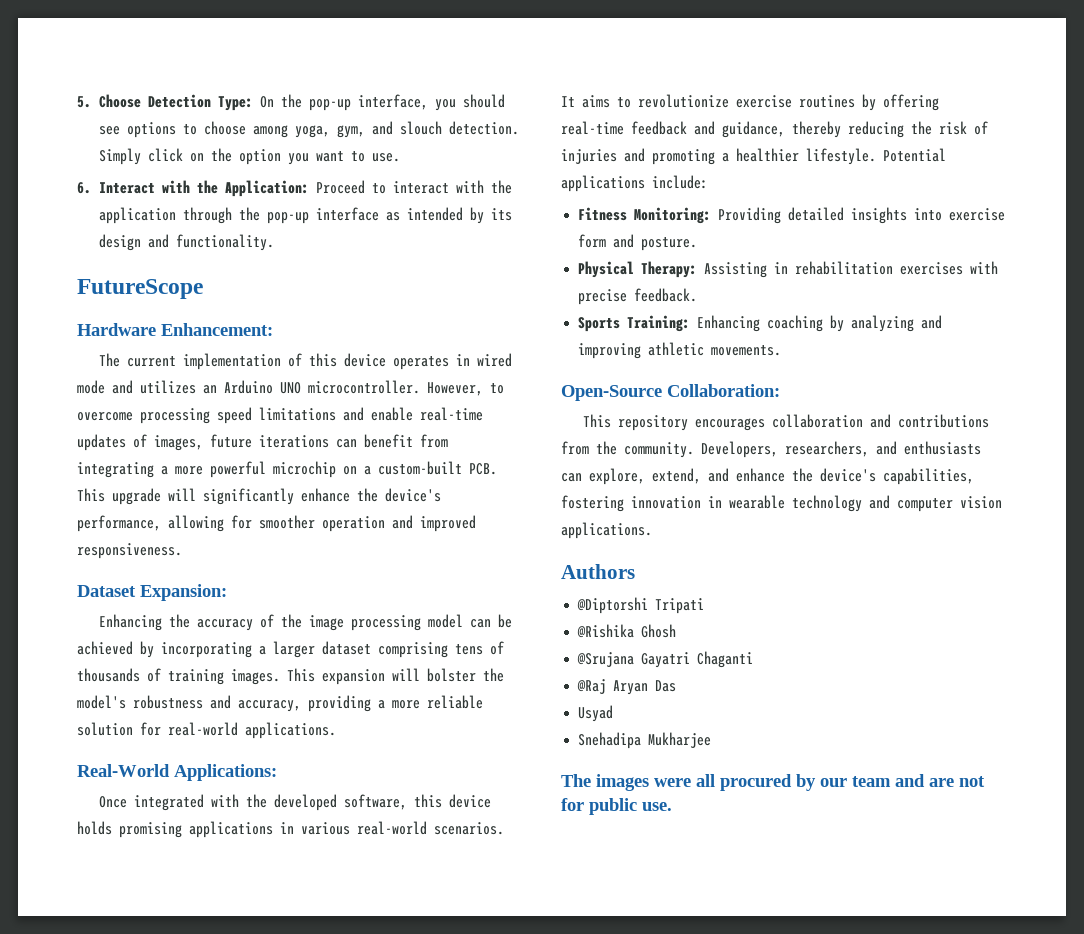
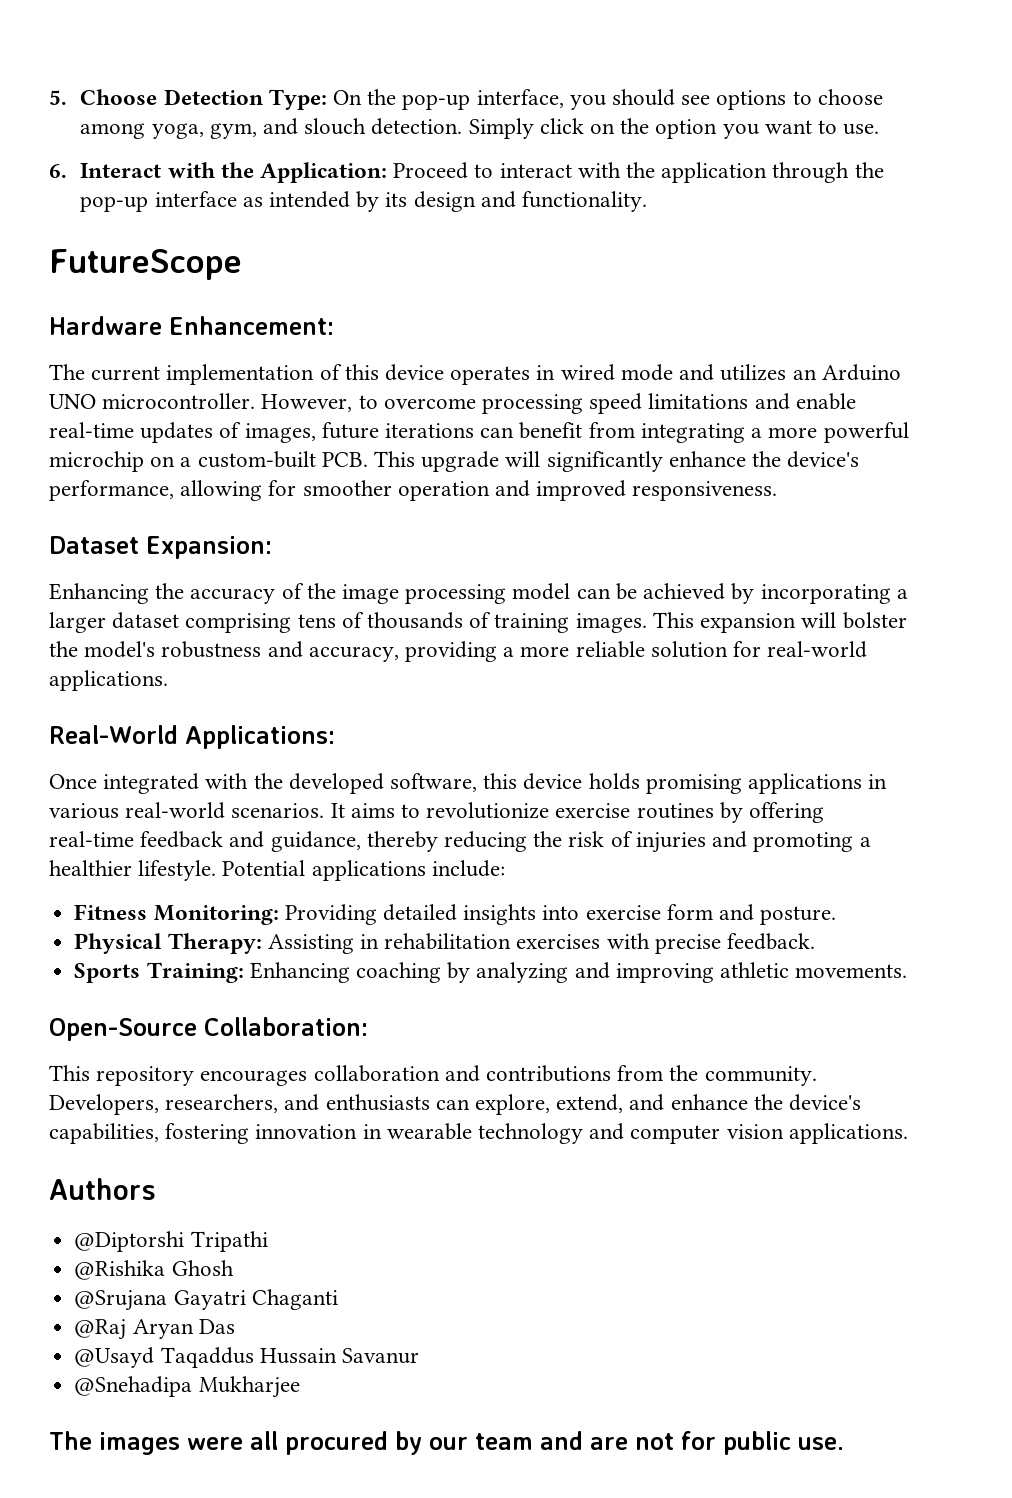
[655,598,705,614] Tripati -> [190,1231,268,1252] Tripathi
[578,705,614,722] [578,732,642,749] Usyad // Snehadipa -> [74,1347,419,1368] [74,1376,193,1397] @Usayd Taqaddus Hussain Savanur // @Snehadipa

